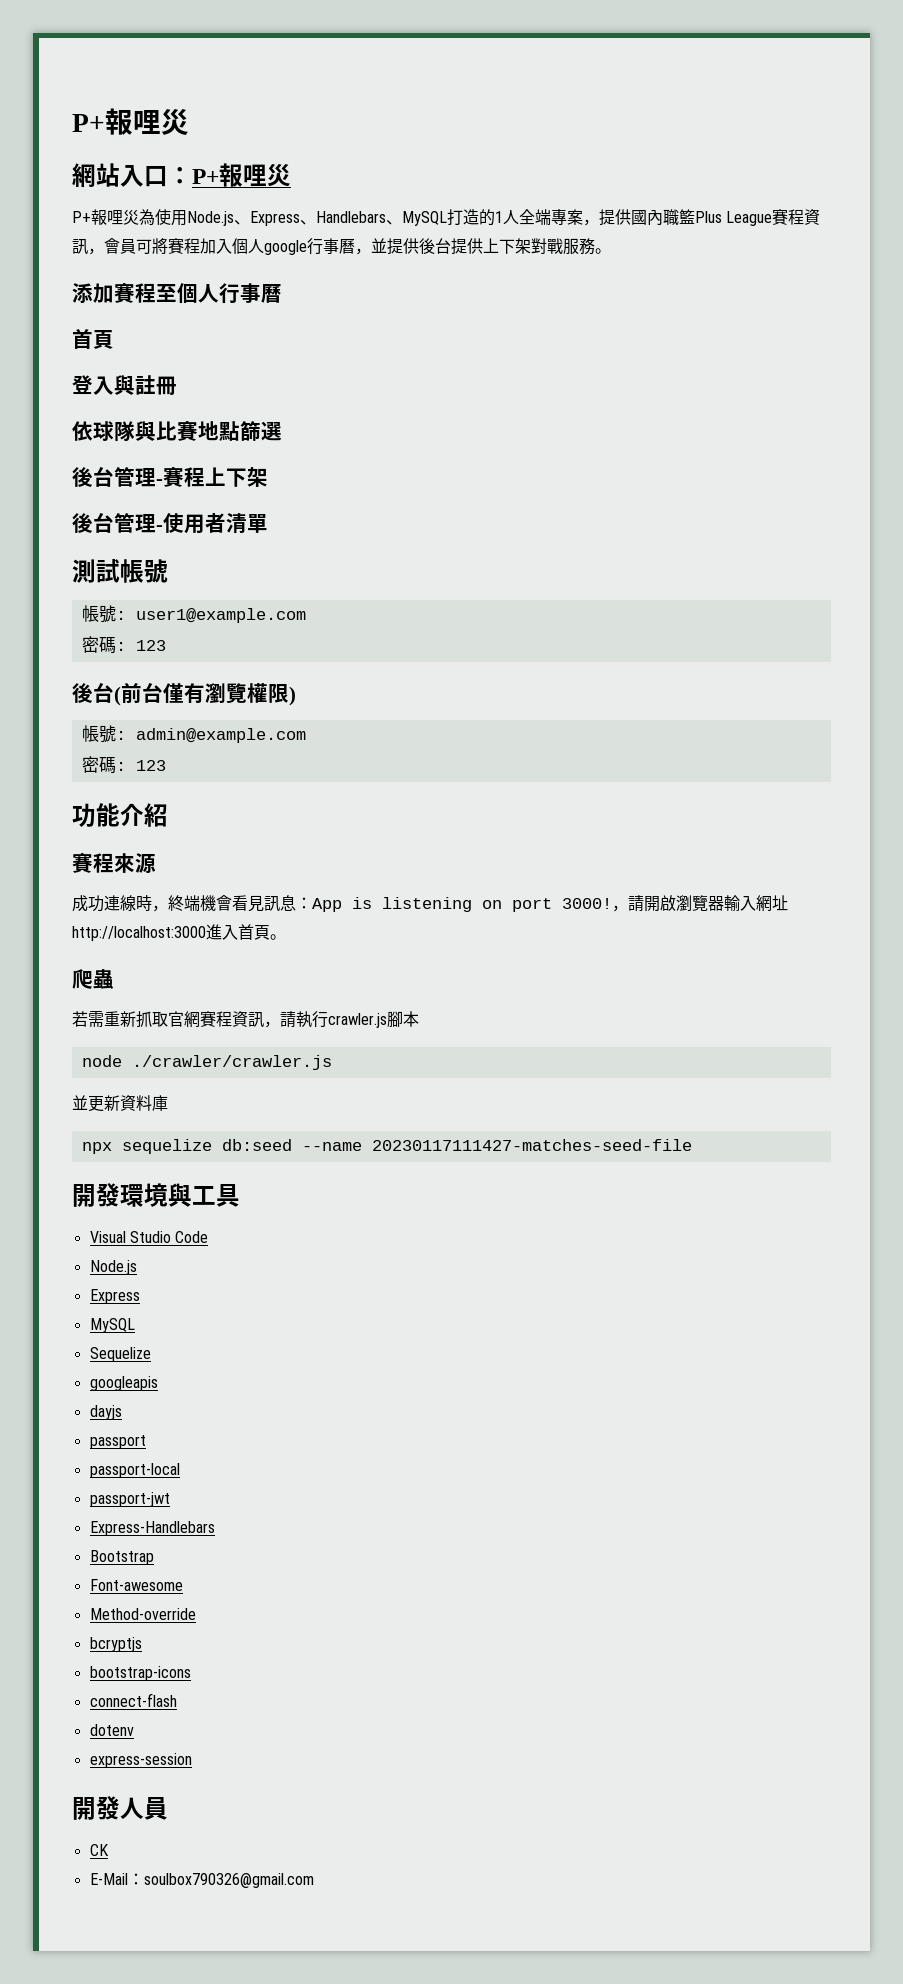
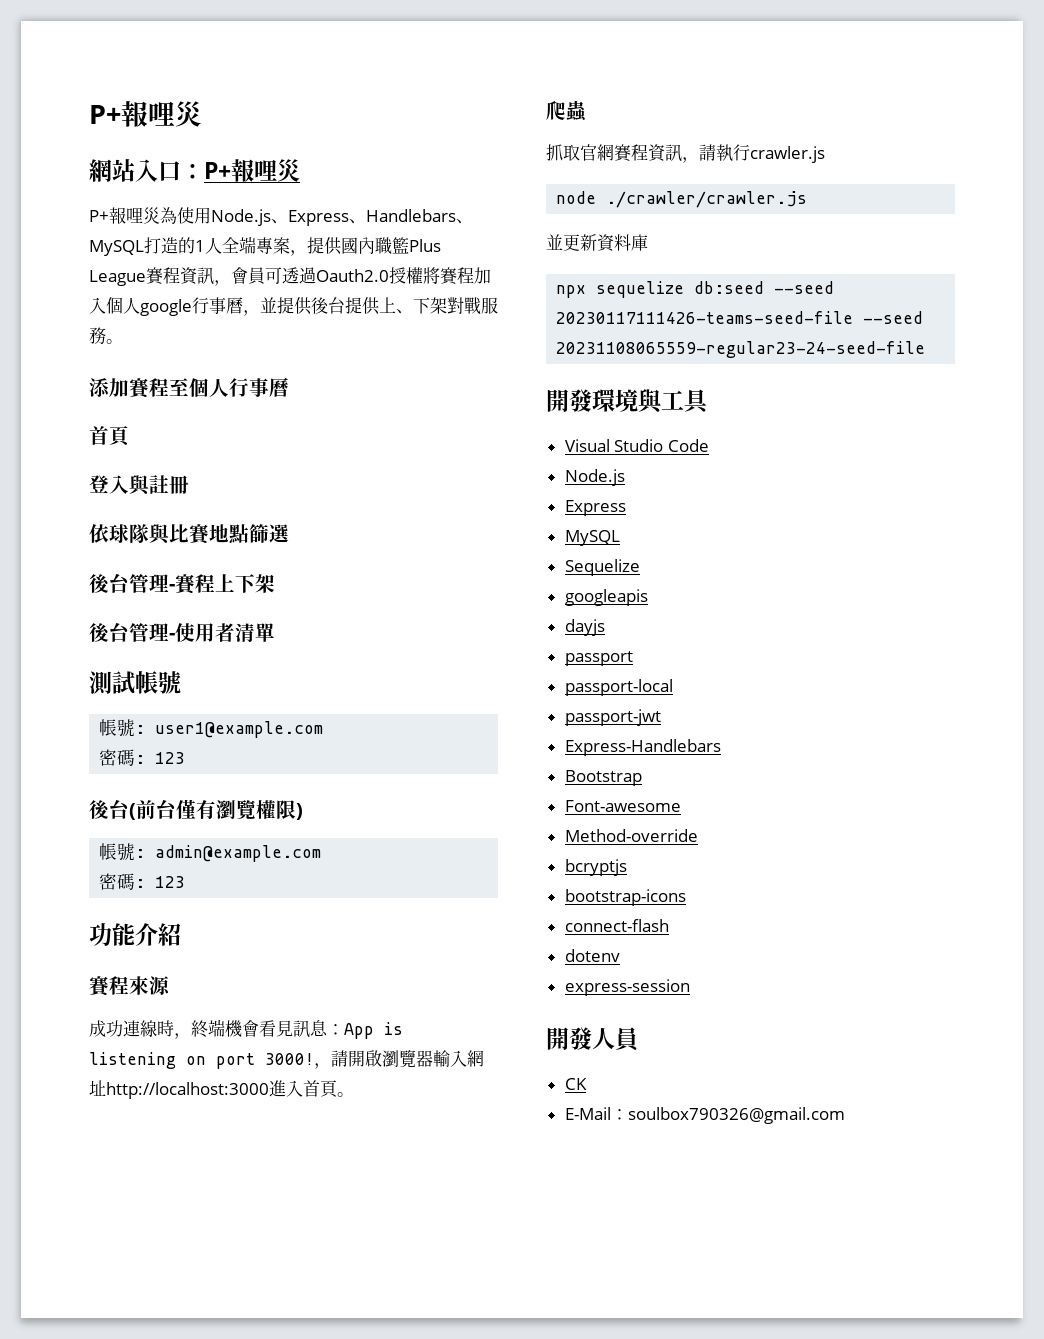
(152, 246) none -> [282,267,423,284] 透過Oauth2.0授權
(499, 245) none -> [396,309,413,314] 、
[72,1011,136,1027] 若需重新 -> (587, 111) none
[387,1011,419,1028] 腳本 -> (825, 154) none
[301,1139,692,1151] --name 20230117111427-matches-seed-file -> [774,281,835,294] [556,311,924,324] [556,341,926,358] --seed 20230117111426-teams-seed-file --seed 20231108065559-regular23-24-seed-file

